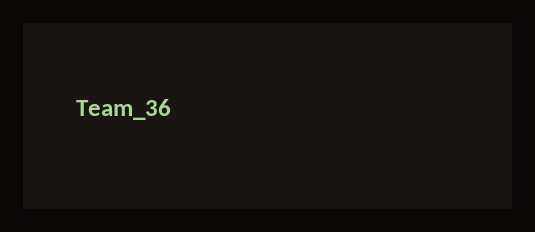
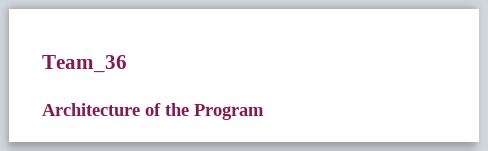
(171, 109) none -> [42,103,264,120] // Architecture of the Program

